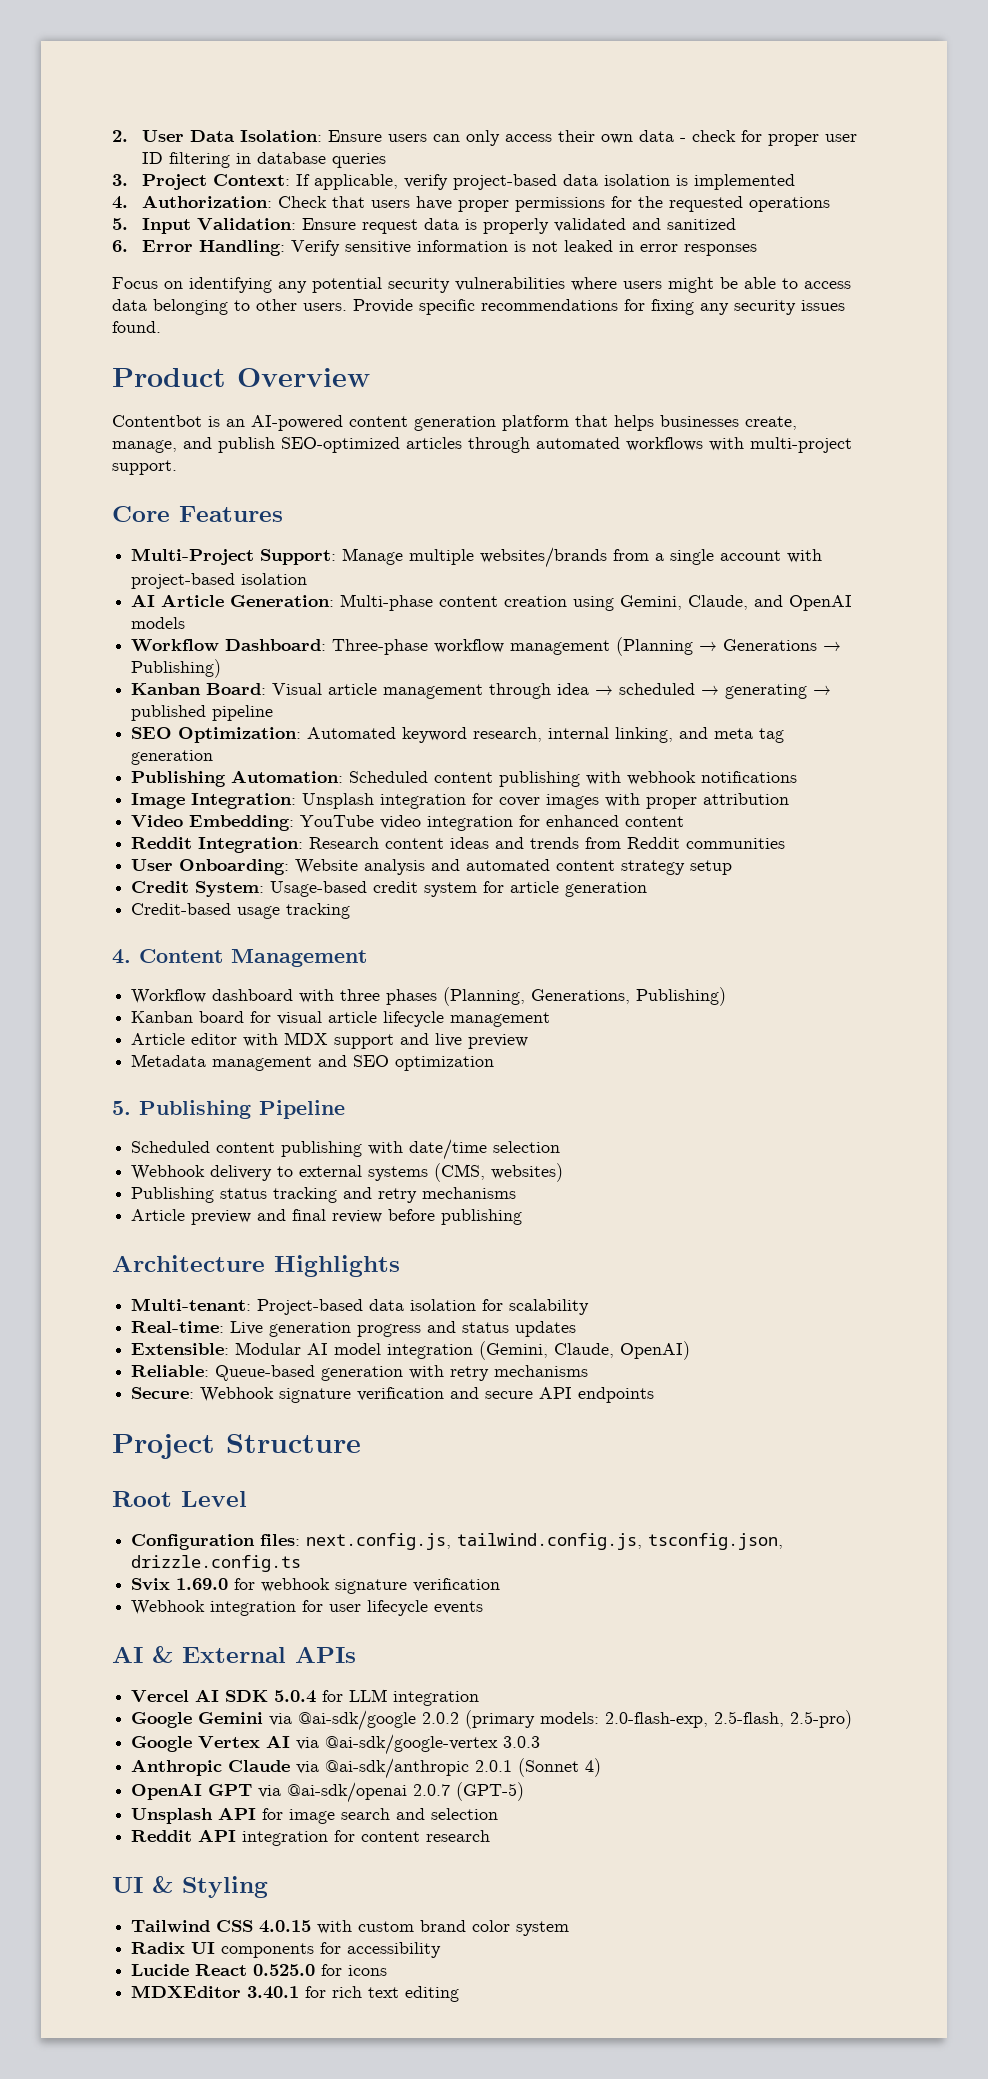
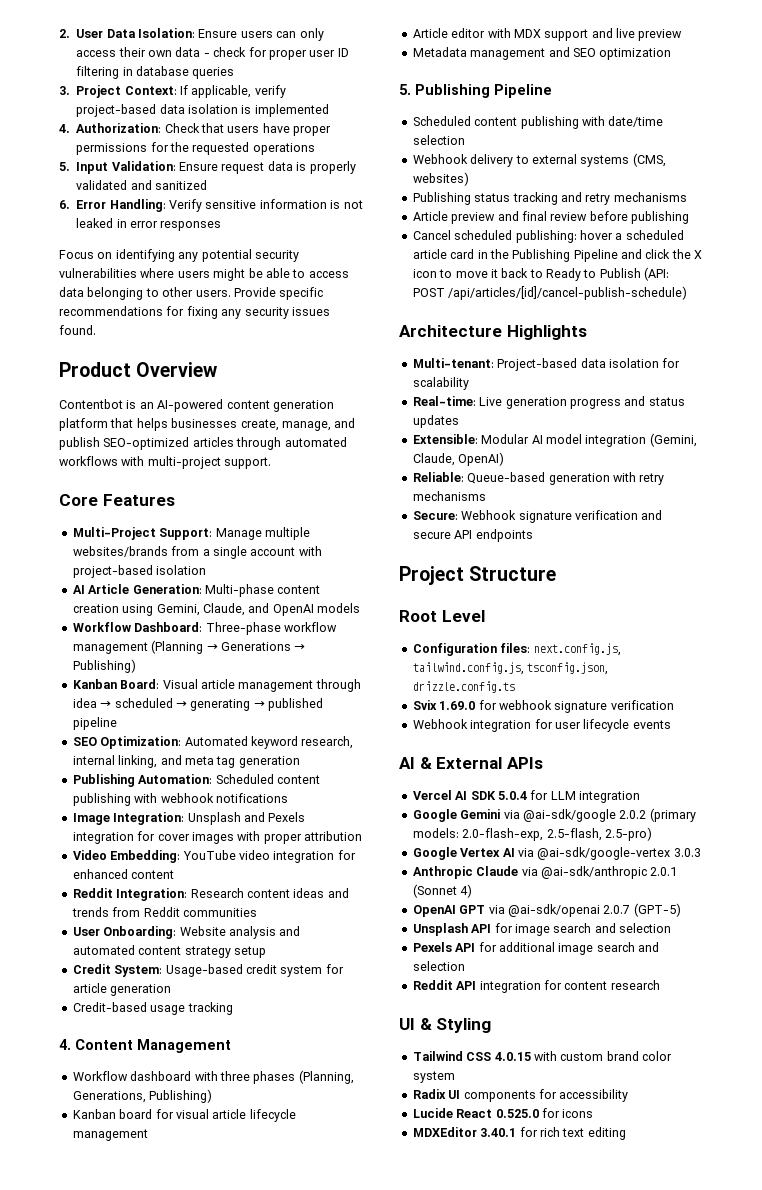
(375, 801) none -> [243,812,306,822] and Pexels
(523, 1217) none -> [412,230,684,243] [412,249,703,262] [412,267,670,281] [412,286,688,300] // Cancel scheduled publishing: hover a scheduled article card in the Publishing Pipeline and click the X icon to move it back to Ready to Publish (API: POST /api/articles/[id]/cancel-publish-schedule)
(499, 1814) none -> [412,942,659,955] [412,961,465,971] // Pexels API for additional image search and selection

